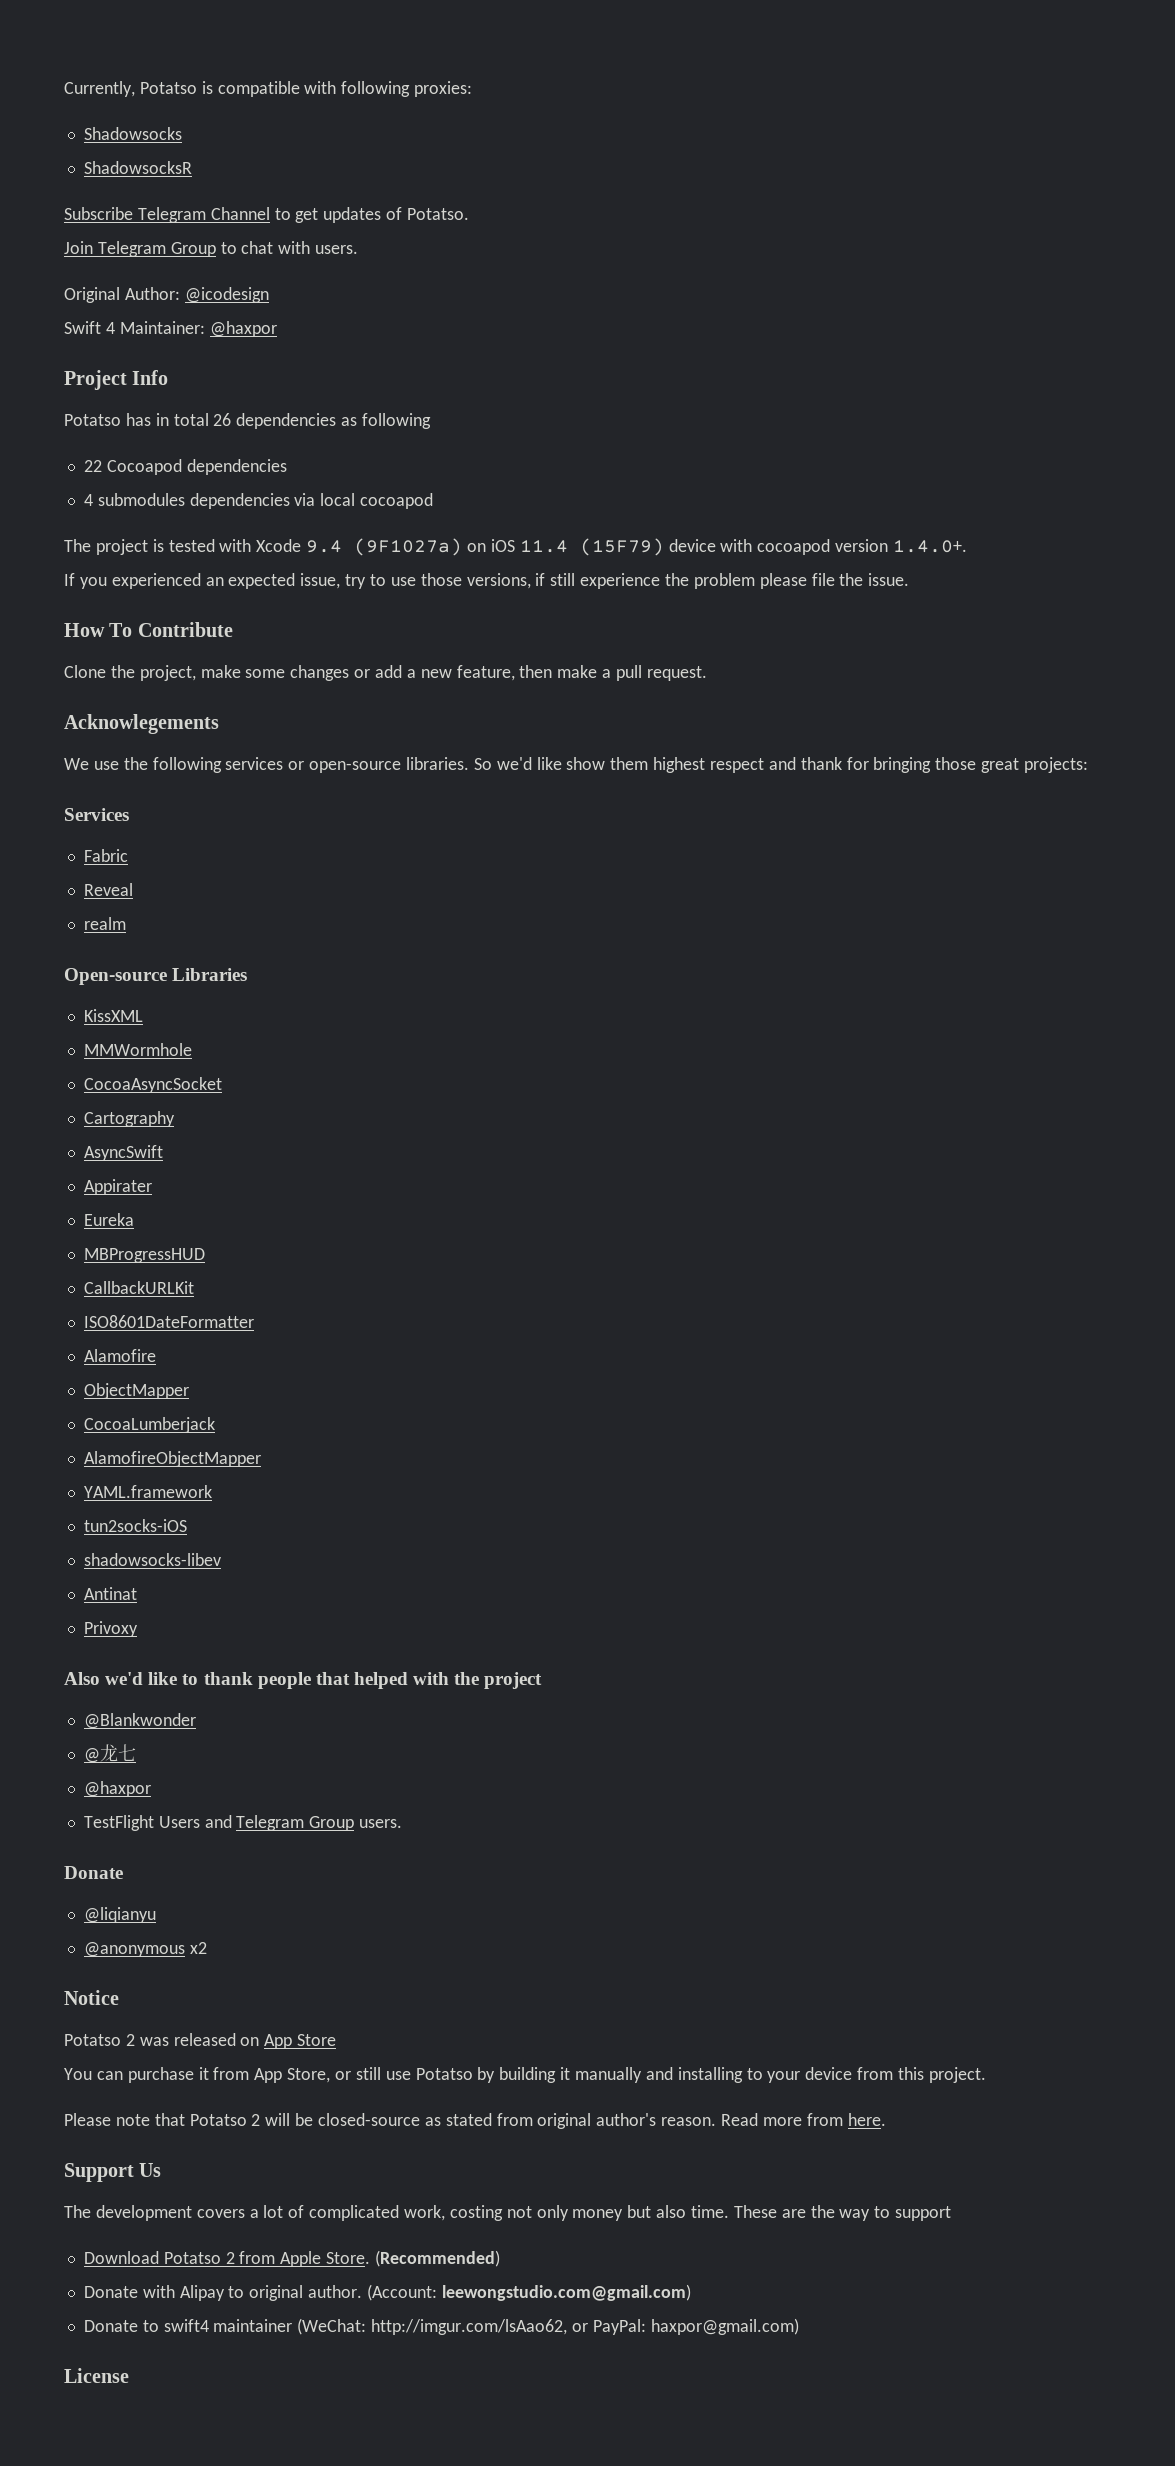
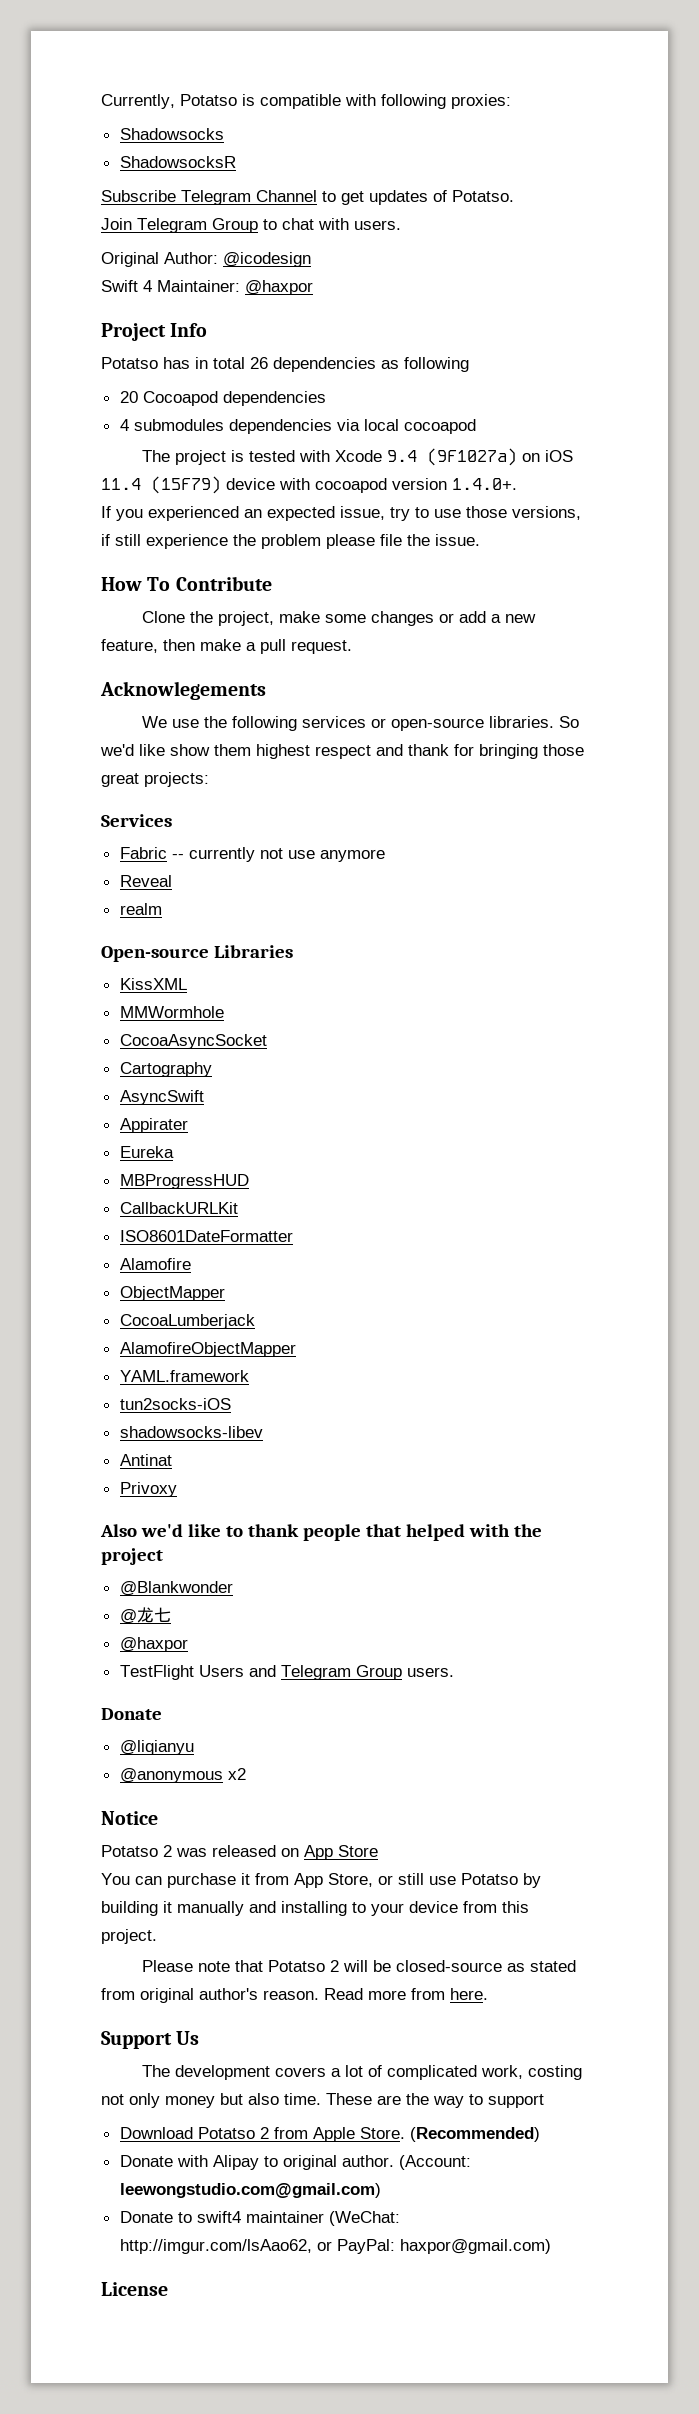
[83,460,102,472] 22 -> [119,391,138,403] 20
(128, 855) none -> [171,847,385,862] -- currently not use anymore

